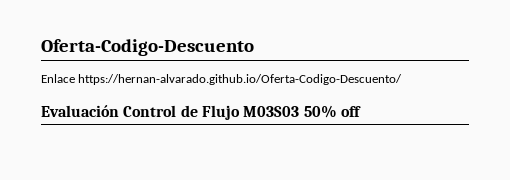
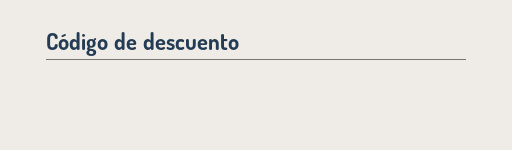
[41,39,254,56] [41,74,403,85] [41,105,361,120] Oferta-Codigo-Descuento // Enlace https://hernan-alvarado.github.io/Oferta-Codigo-Descuento/ // Evaluación Control de Flujo M03S03 50% off -> [46,32,240,56] Código de descuento

